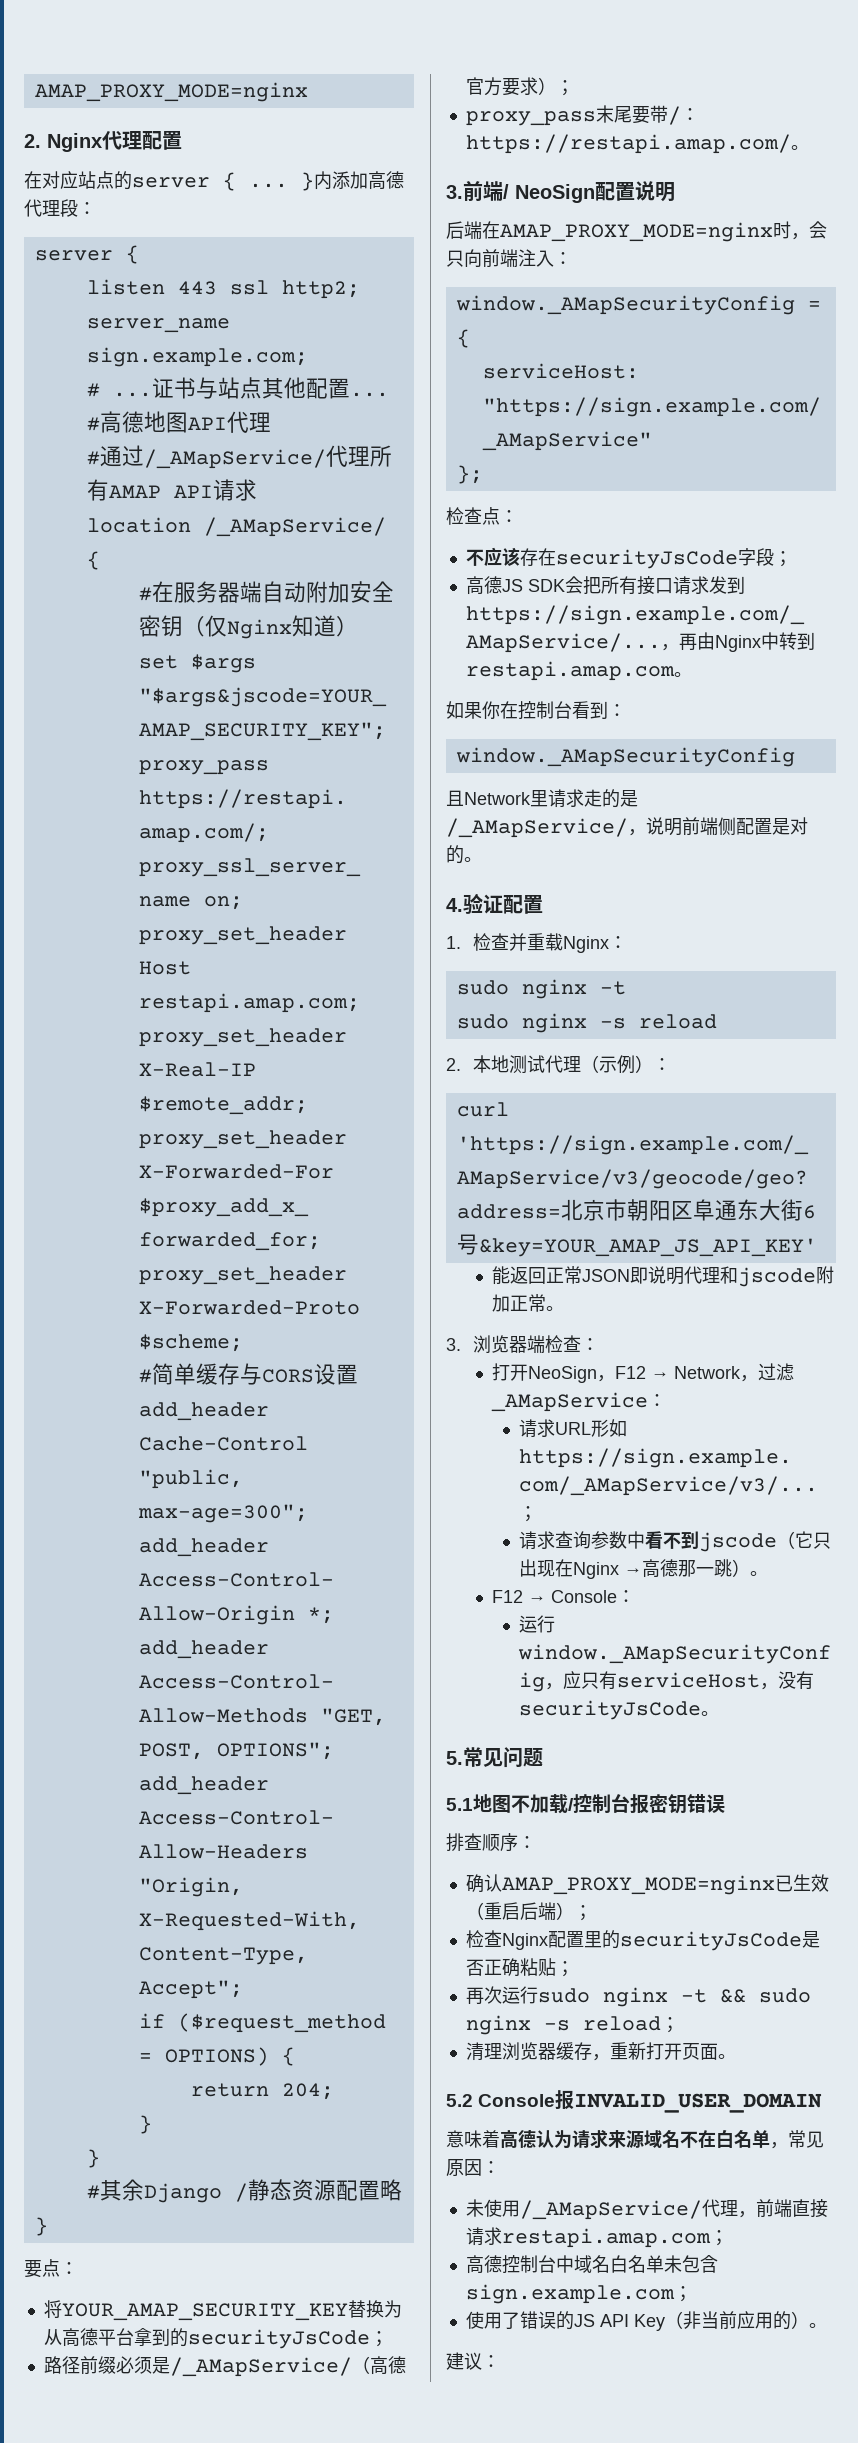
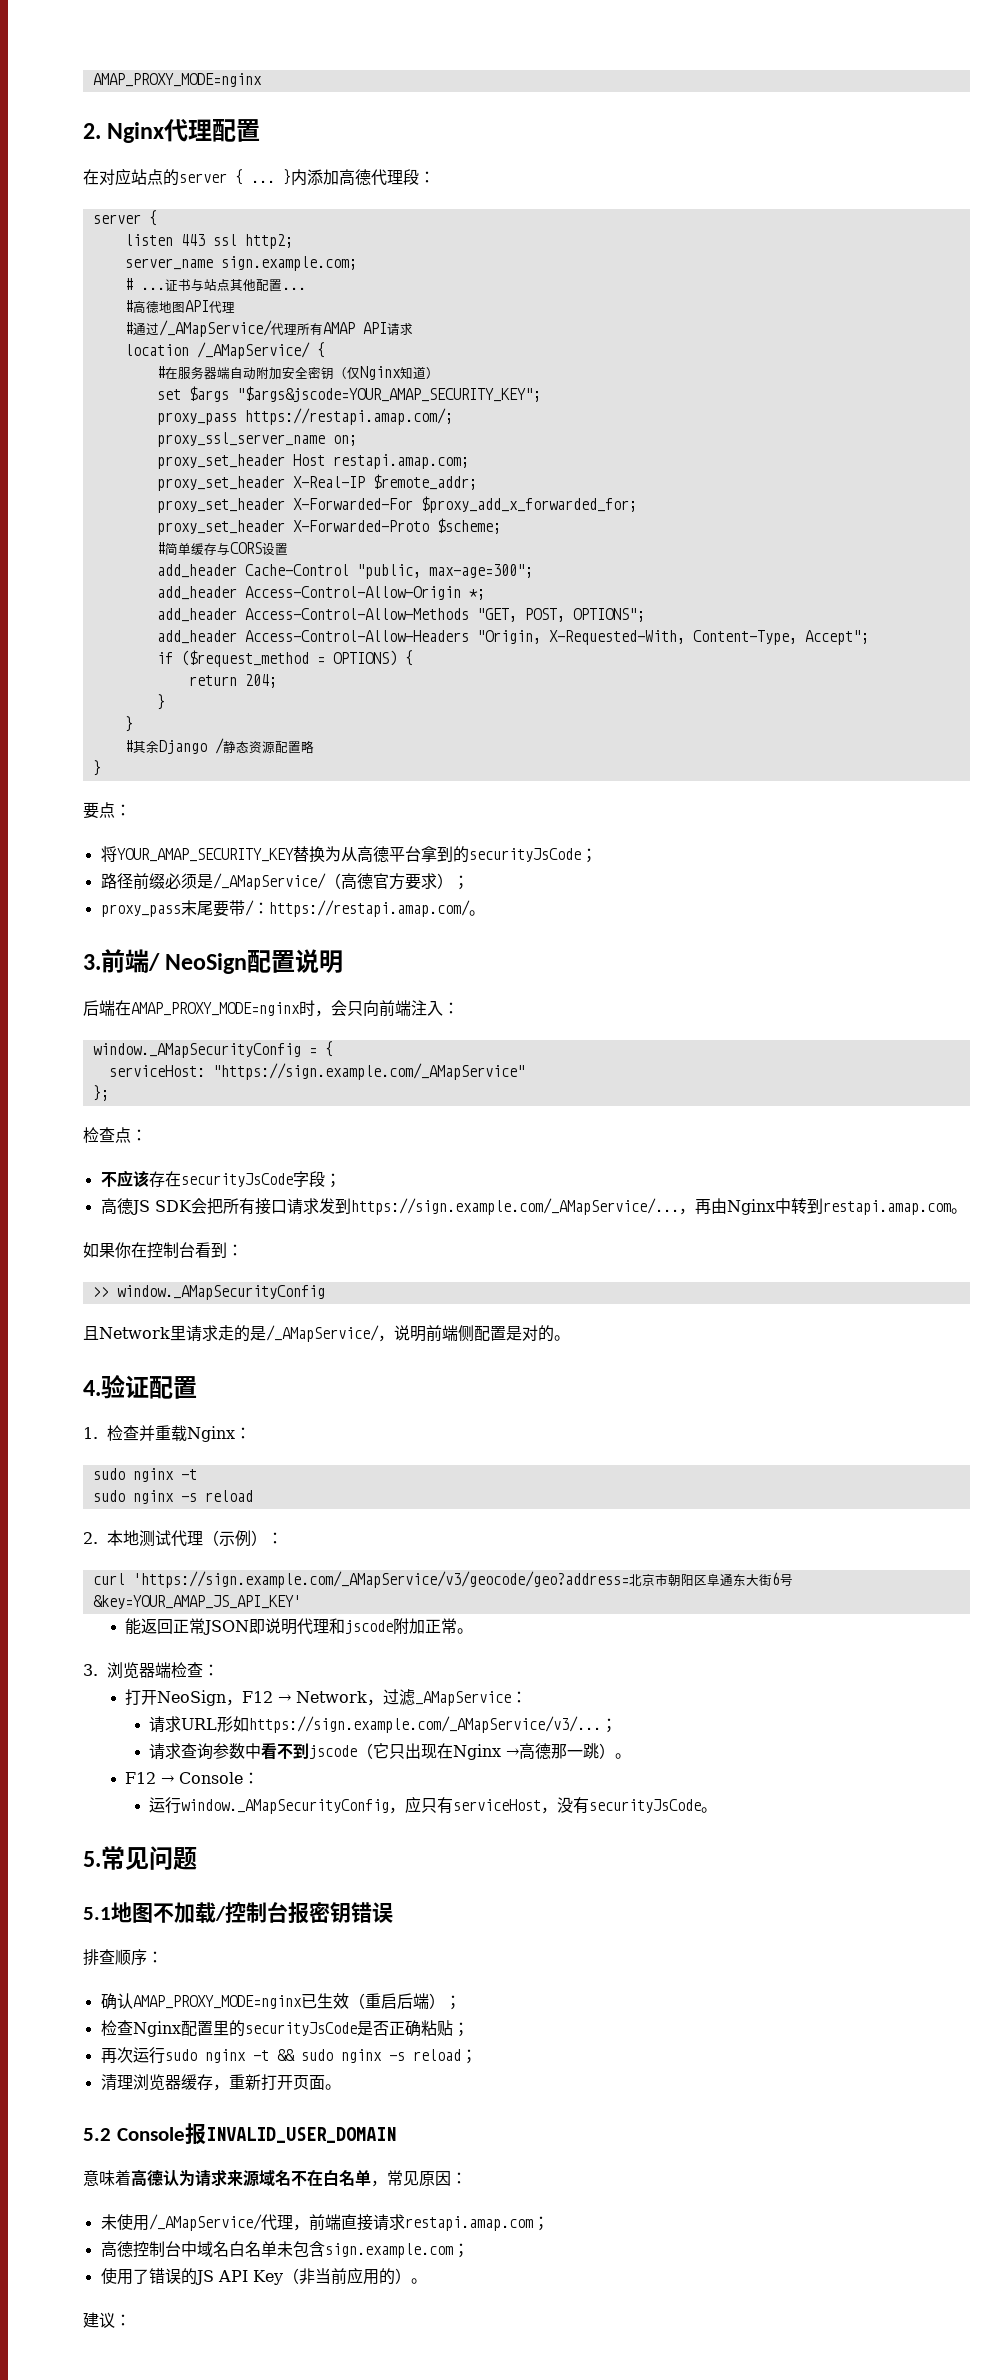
(626, 710) none -> [92,1287,109,1297] >>

